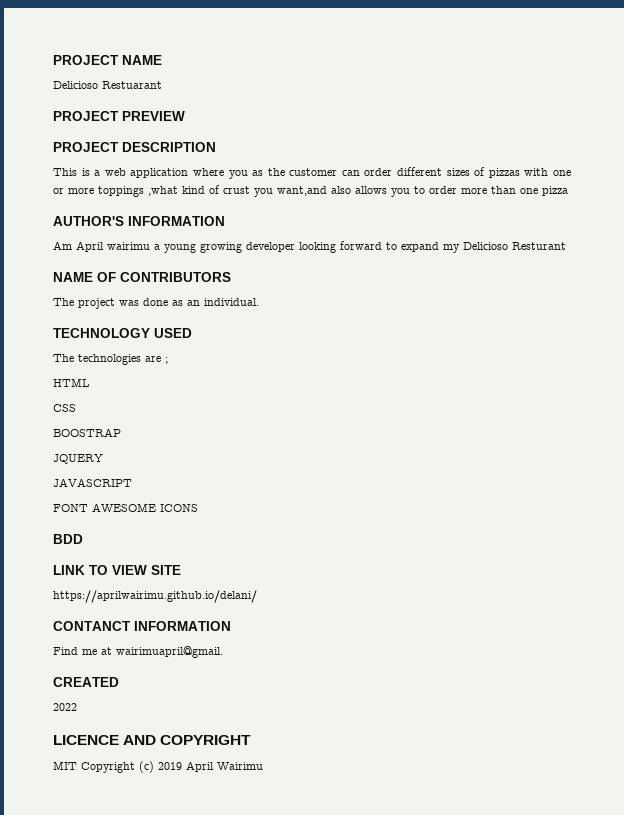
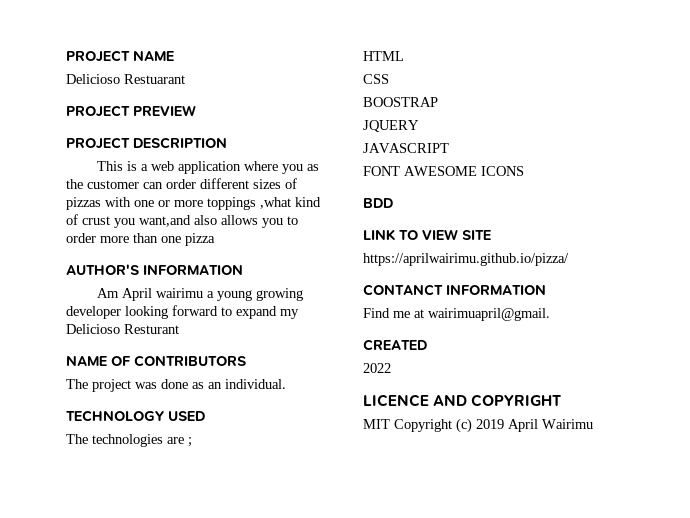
[53,590,257,603] https://aprilwairimu.github.io/delani/ -> [363,253,569,266] https://aprilwairimu.github.io/pizza/

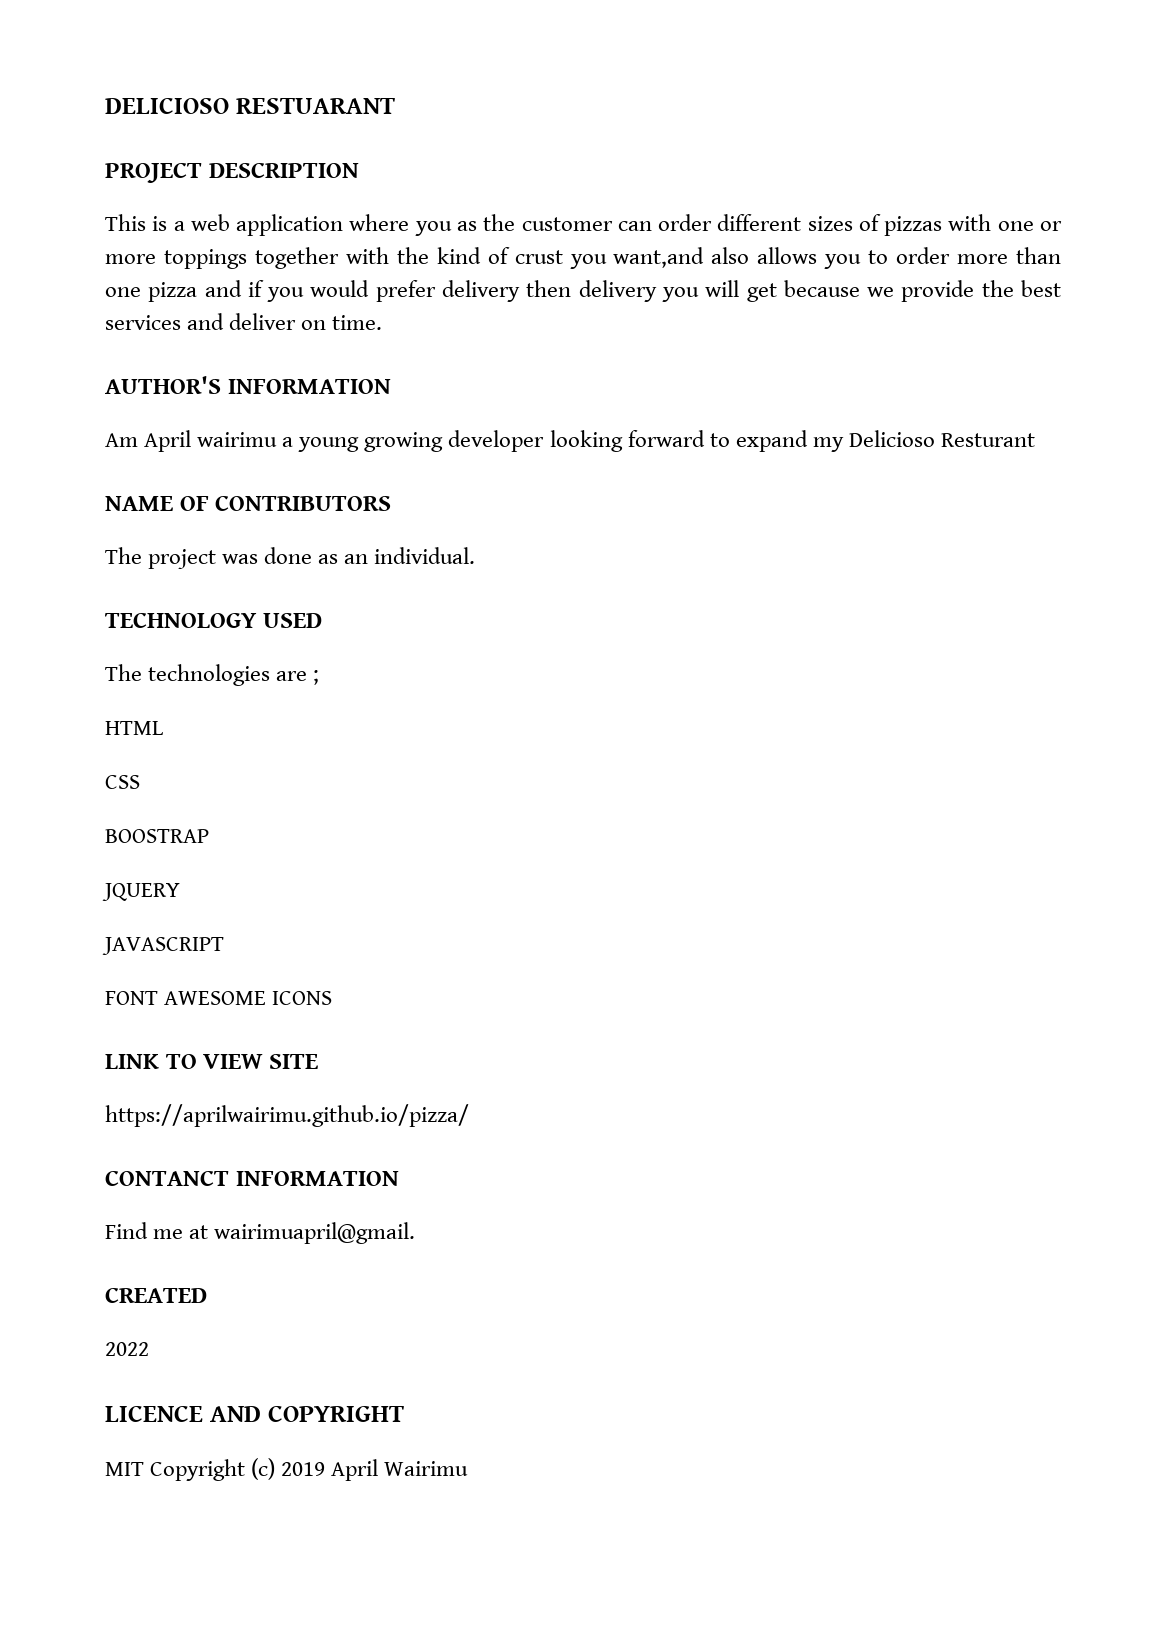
[66,50,174,62] [66,74,185,84] [66,105,196,117] PROJECT NAME // Delicioso Restuarant // PROJECT PREVIEW -> [105,97,396,114] DELICIOSO RESTUARANT
[260,197,291,209] ,what -> [254,247,429,269] together with the
(215, 239) none -> [204,280,1061,302] [105,313,383,330] and if you would prefer delivery then delivery you will get because we provide the best services and deliver on time.
[363,198,393,208] // BDD -> (333, 998) none

